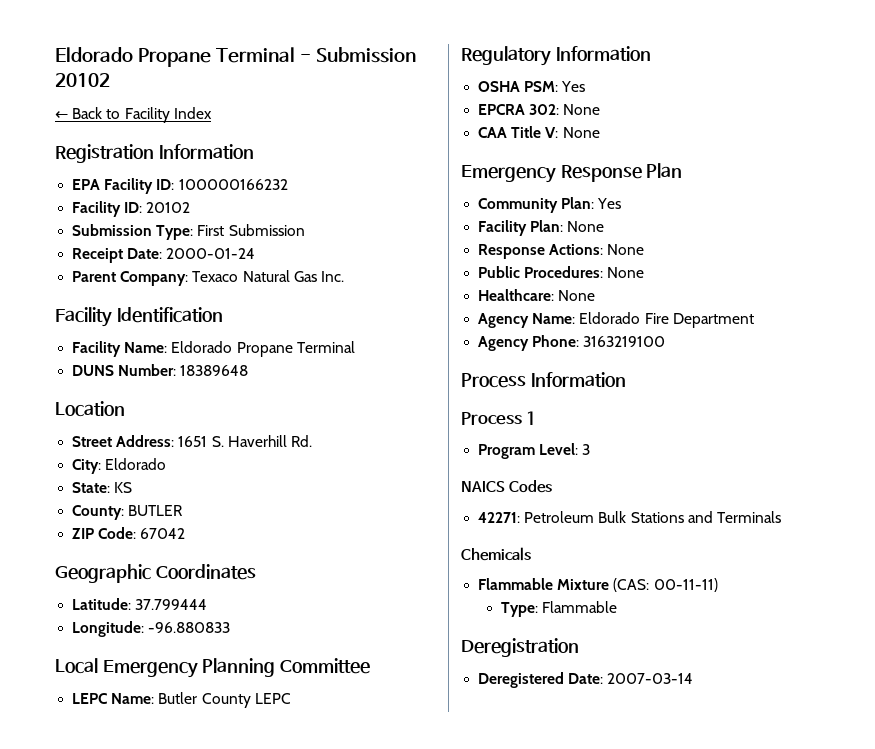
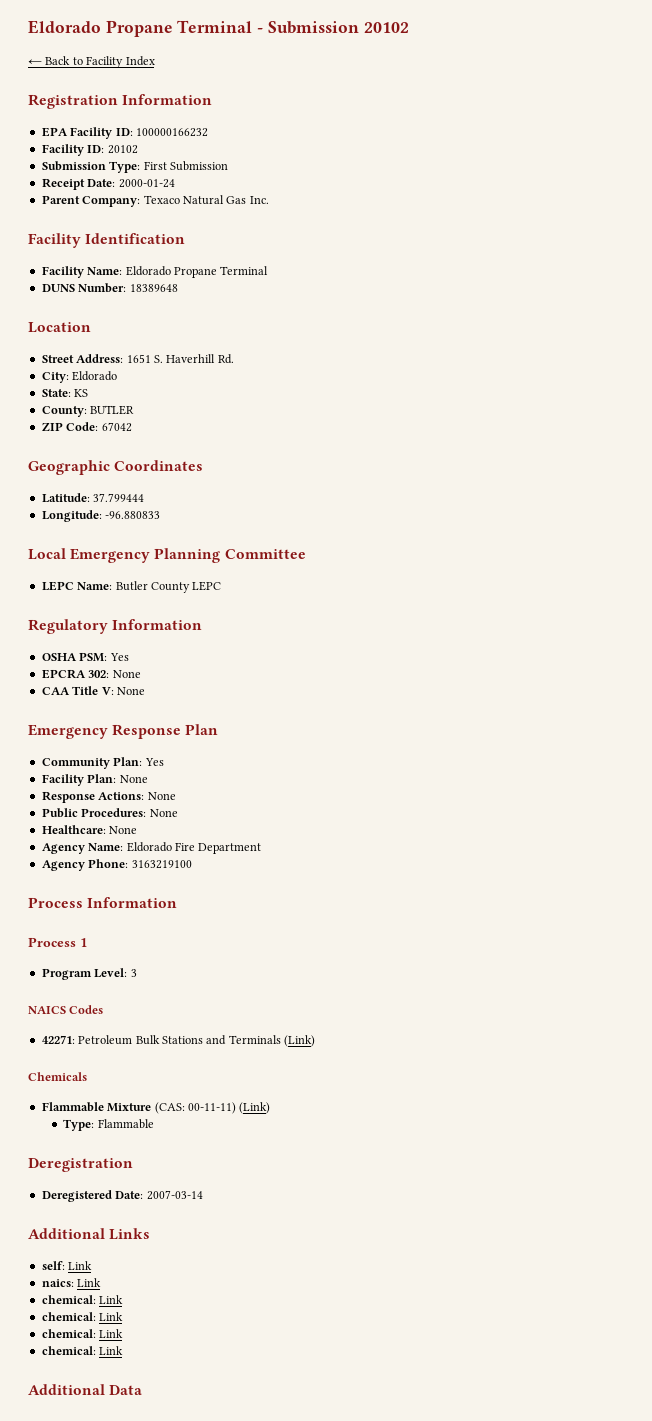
(781, 517) none -> [284,1035,315,1047] (Link)
(718, 585) none -> [239,1102,271,1114] (Link)
(694, 678) none -> [28,1228,151,1240] [41,1261,93,1270] [41,1278,102,1287] [41,1295,124,1304] [41,1312,124,1321] [41,1329,124,1338] [41,1346,124,1355] [28,1384,143,1395] // Additional Links // self: Link // naics: Link // chemical: Link // chemical: Link // chemical: Link // chemical: Link // Additional Data

